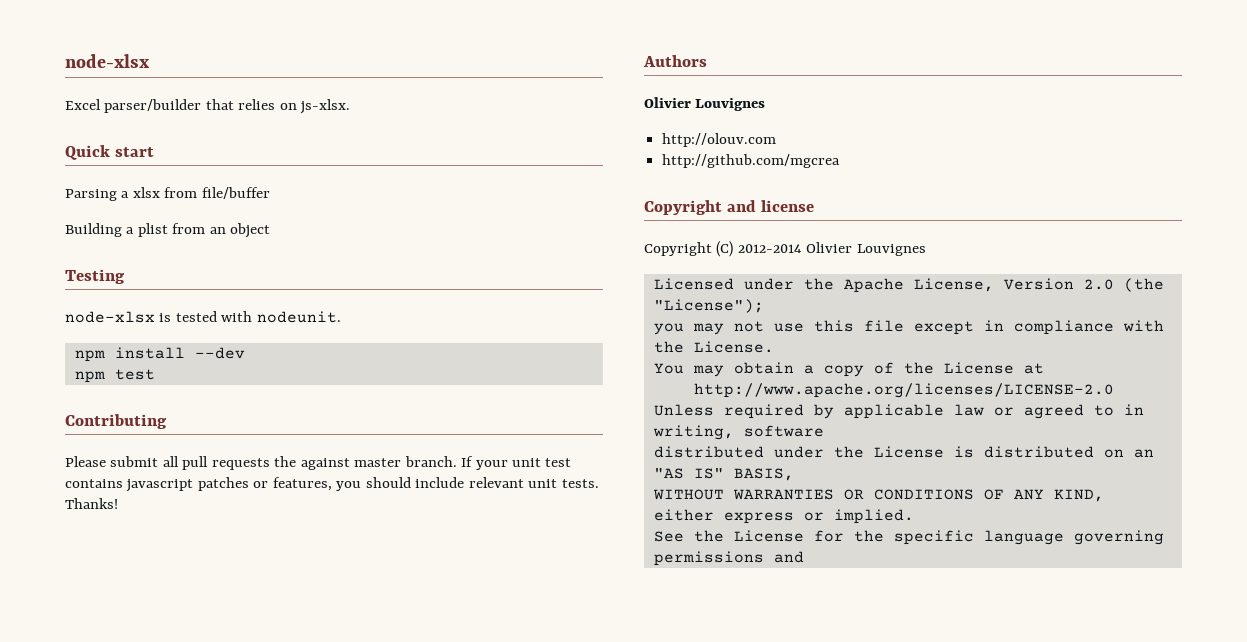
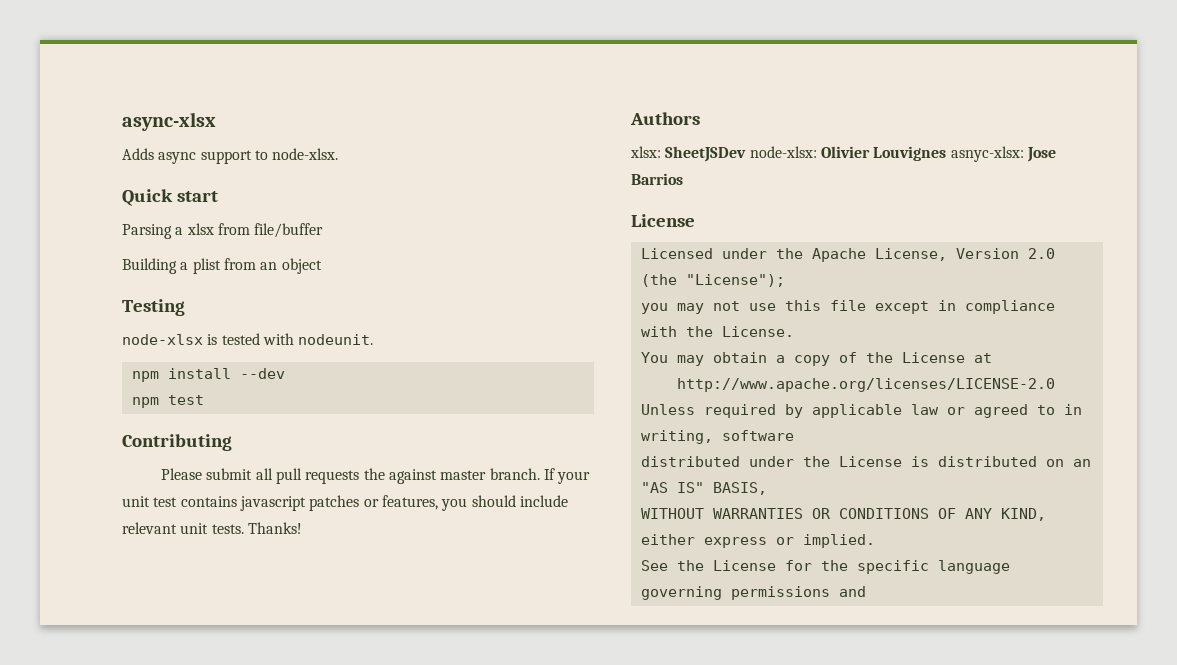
[65,54,150,68] [65,99,351,114] node-xlsx // Excel parser/builder that relies on js-xlsx. -> [122,112,216,131] [122,148,339,164] async-xlsx // Adds async support to node-xlsx.
[644,97,766,111] [662,133,777,147] [662,154,841,168] [644,200,815,215] [644,241,926,257] Olivier Louvignes // http://olouv.com // http://github.com/mgcrea // Copyright and license // Copyright (C) 2012-2014 Olivier Louvignes -> [630,146,1056,162] [631,173,683,185] [631,214,695,227] xlsx: SheetJSDev node-xlsx: Olivier Louvignes asnyc-xlsx: Jose Barrios // License

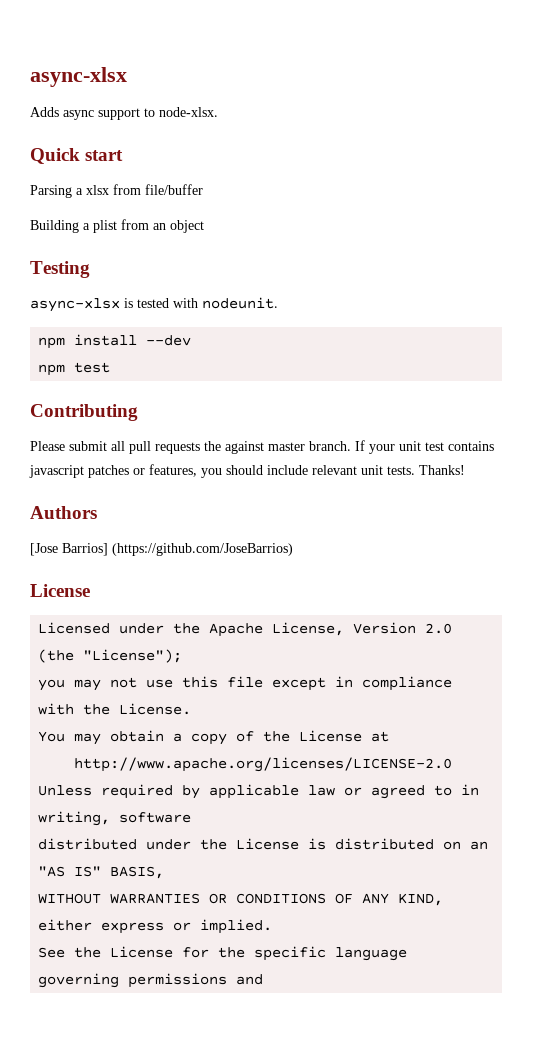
[122,334,203,345] node-xlsx -> [30,298,120,312] async-xlsx
[630,146,1056,162] [631,173,683,185] xlsx: SheetJSDev node-xlsx: Olivier Louvignes asnyc-xlsx: Jose Barrios -> [30,543,293,556] [Jose Barrios] (https://github.com/JoseBarrios)

